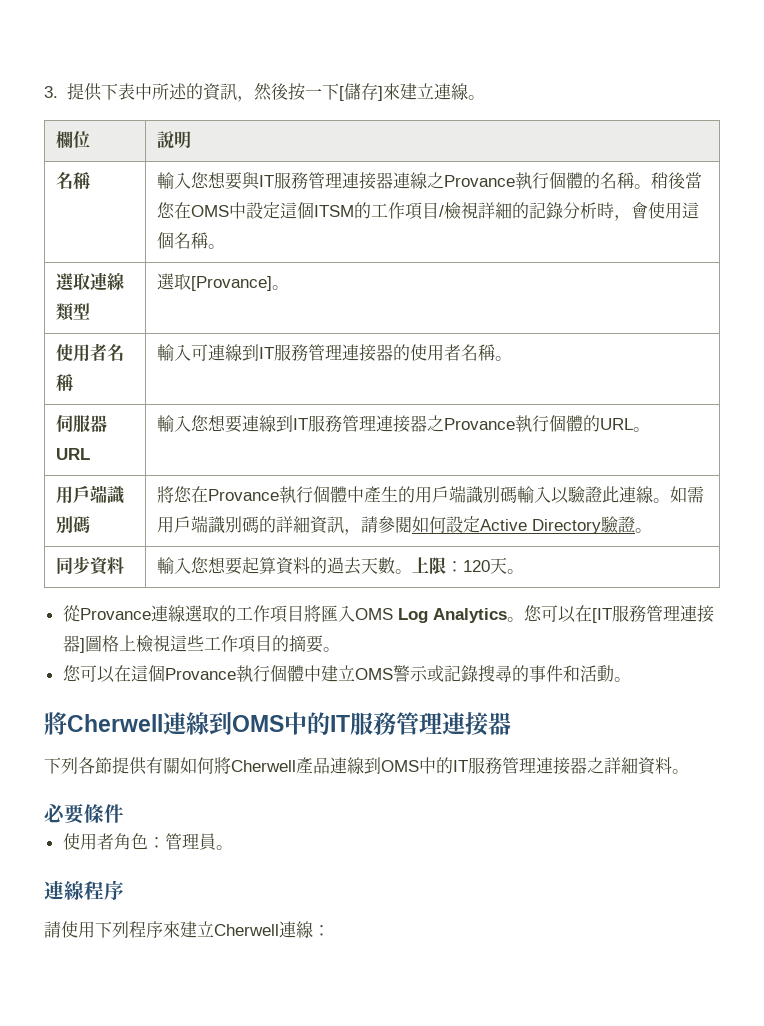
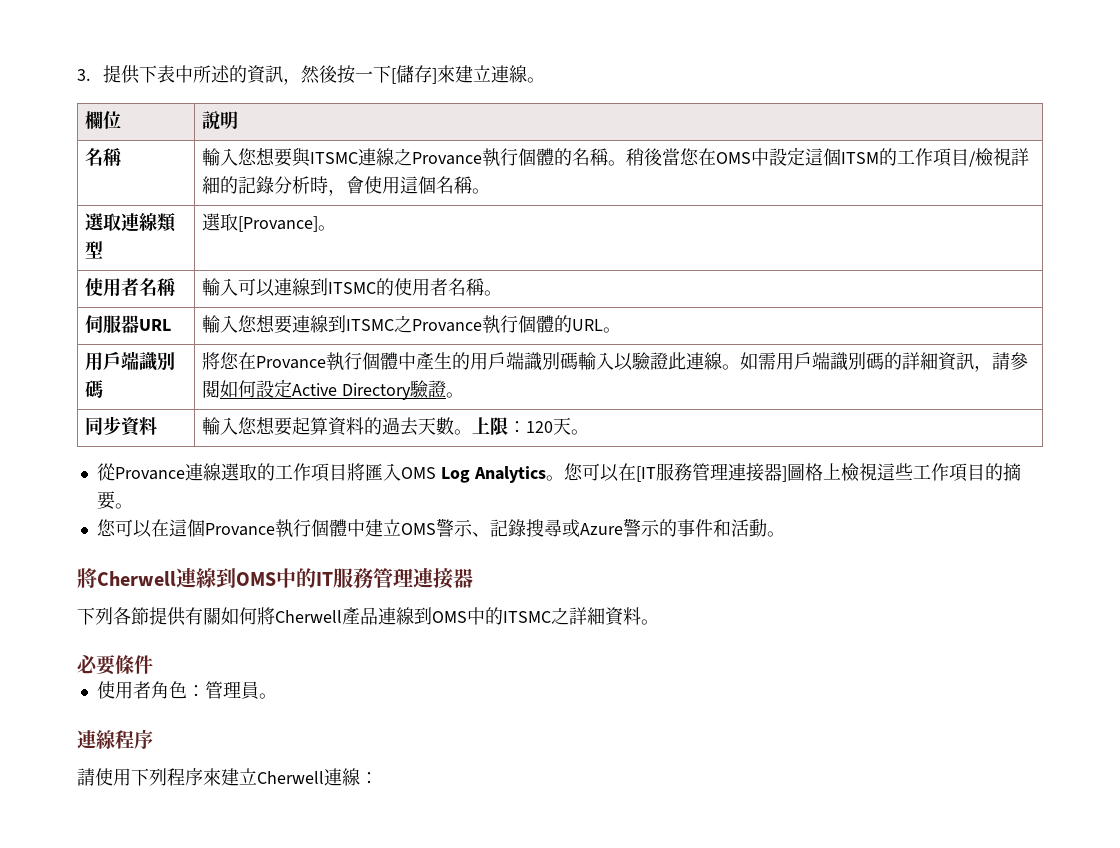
[258,172,393,190] IT服務管理連接器 -> [309,152,358,164] ITSMC
[207,344,393,362] 連線到IT服務管理連接器 -> [255,278,376,297] 以連線到ITSMC
[292,415,427,433] IT服務管理連接器 -> [345,319,394,331] ITSMC
[426,665,444,682] 或 -> [471,532,490,537] 、
(512, 673) none -> [561,518,660,537] 或Azure警示
[453,757,587,775] IT服務管理連接器 -> [503,611,551,623] ITSMC

